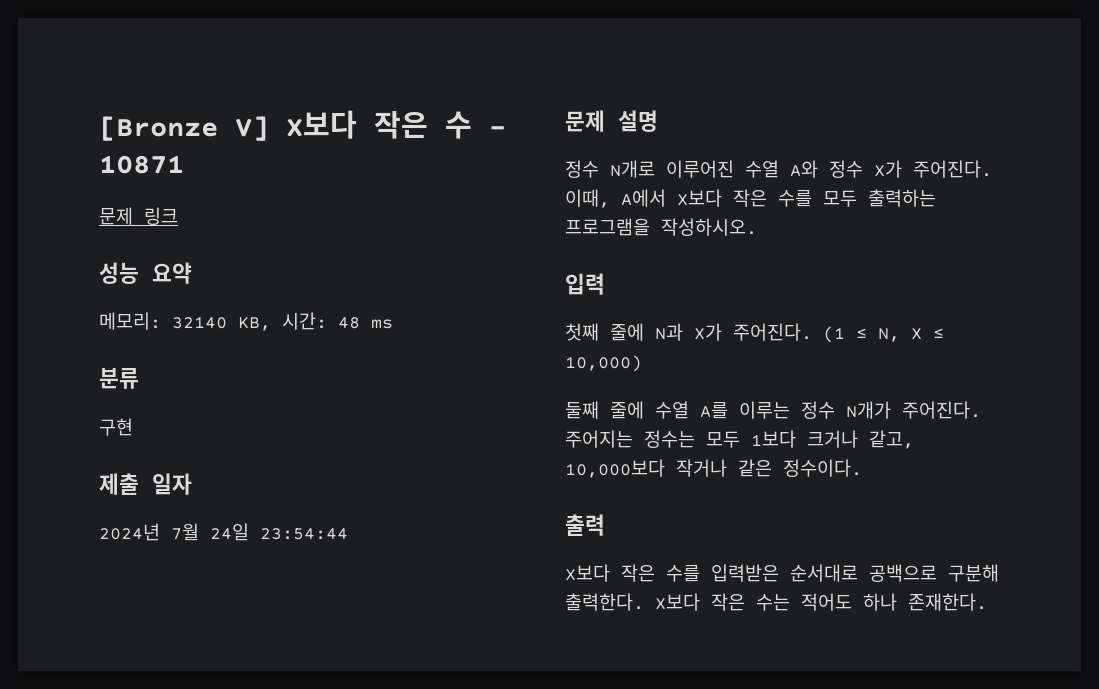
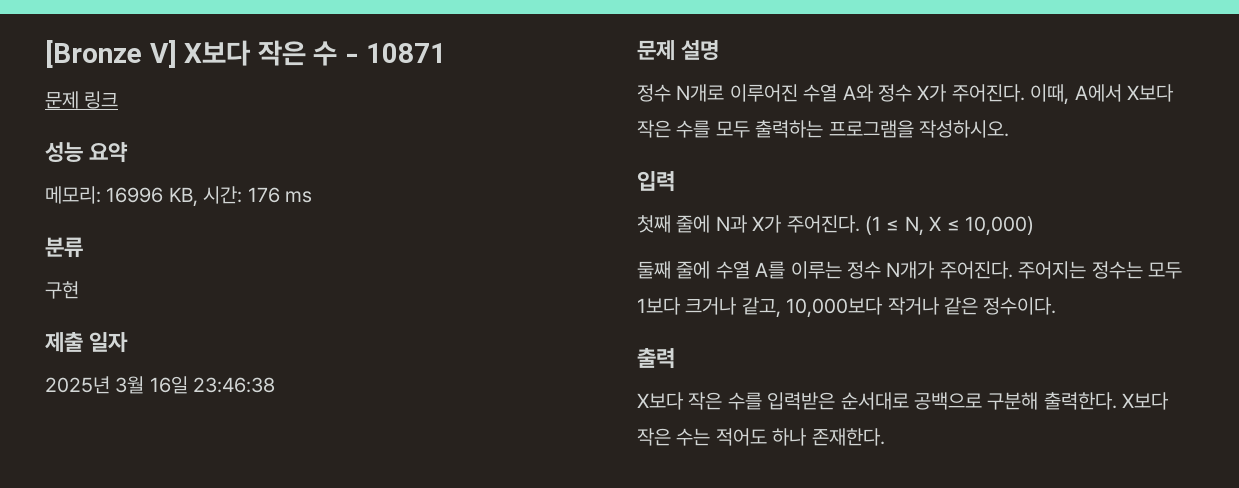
[172,316,227,329] 32140 -> [106,187,164,203] 16996
[338,317,360,329] 48 -> [247,187,280,203] 176
[99,523,348,541] 2024년 7월 24일 23:54:44 -> [45,376,276,394] 2025년 3월 16일 23:46:38

